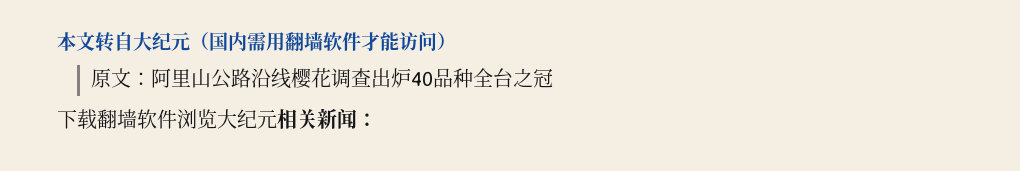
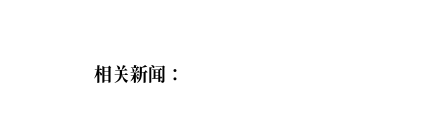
[57,32,456,52] [90,68,553,89] [57,109,277,130] 本文转自大纪元（国内需用翻墙软件才能访问） // 原文：阿里山公路沿线樱花调查出炉40品种全台之冠 // 下载翻墙软件浏览大纪元 -> (94, 74) none

